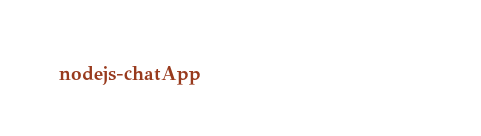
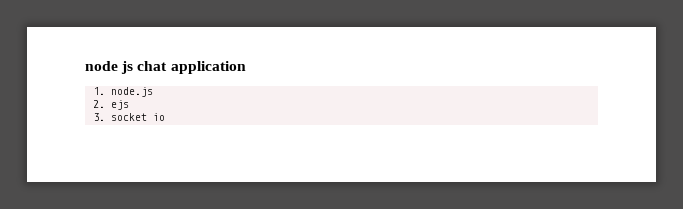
[59,66,201,85] nodejs-chatApp -> [85,61,246,74] [92,87,153,97] [92,100,129,110] [92,113,165,121] node js chat application // 1. node.js // 2. ejs // 3. socket io

